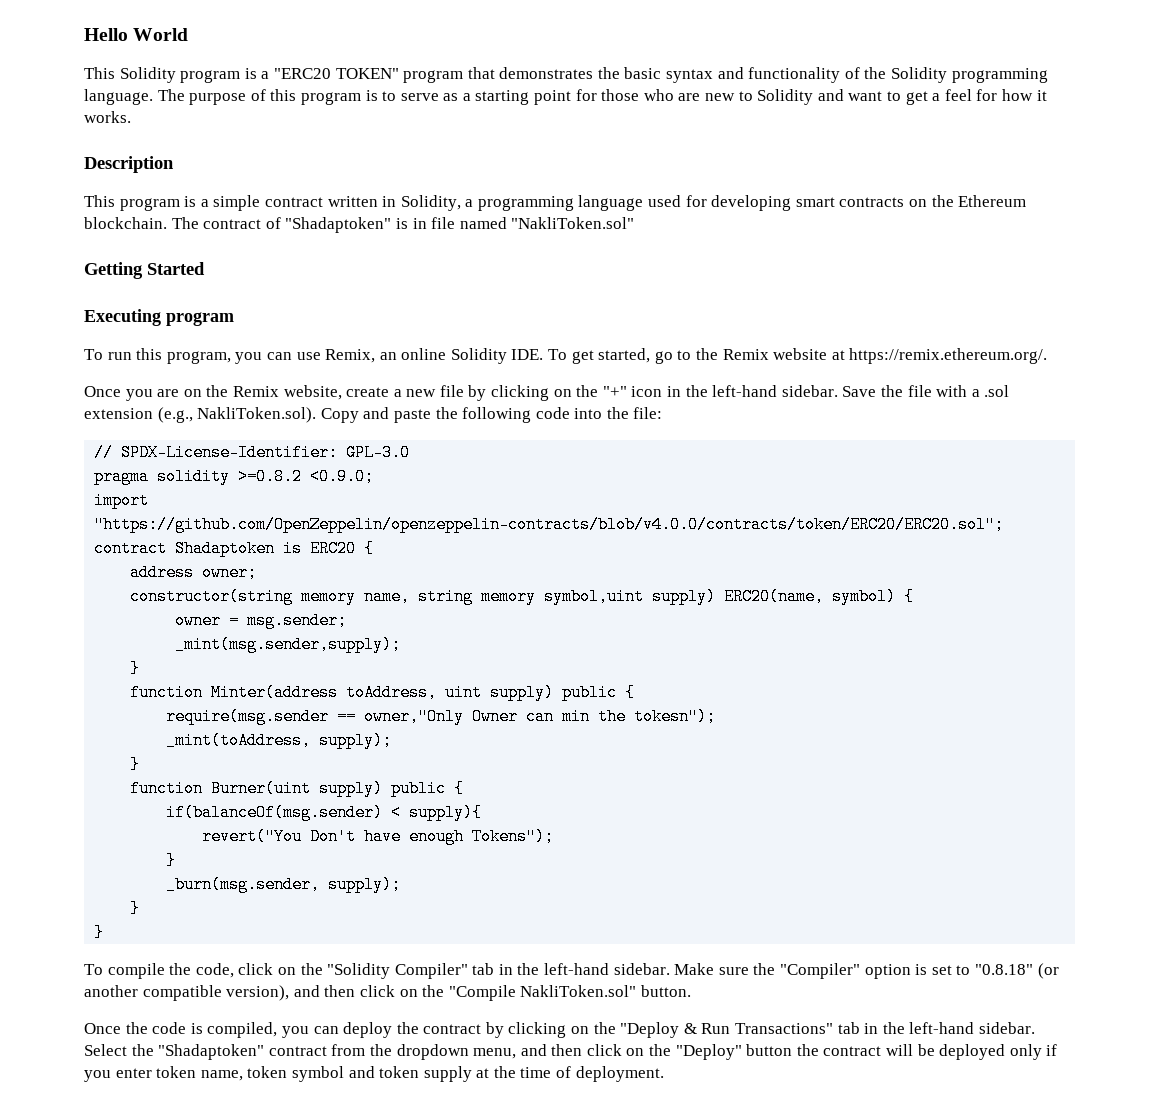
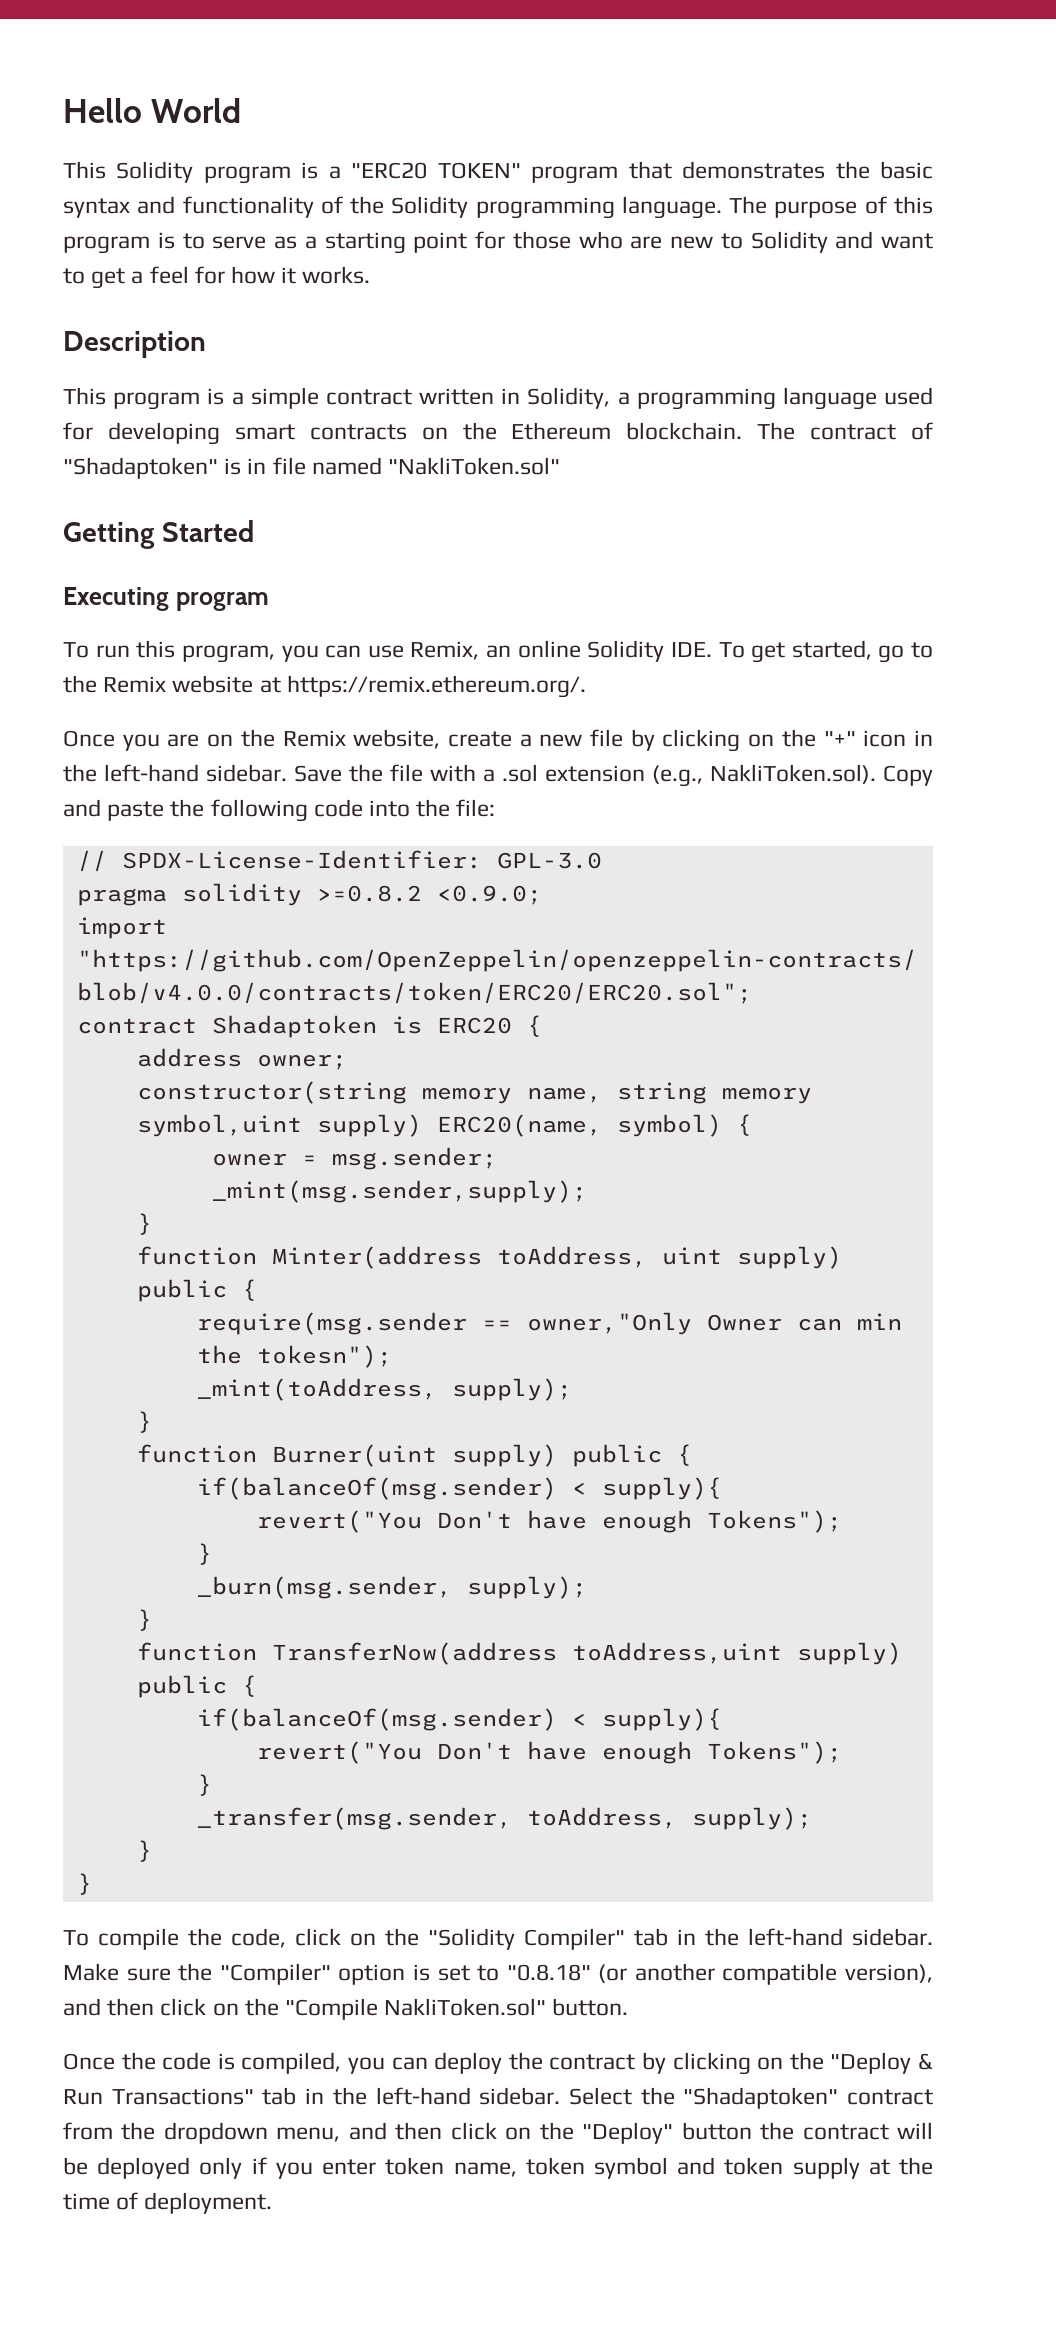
(141, 908) none -> [136,1642,902,1665] [136,1675,257,1698] [196,1708,722,1731] [256,1741,842,1764] [196,1774,212,1796] [196,1807,812,1830] [136,1840,152,1862] // function TransferNow(address toAddress,uint supply) public { // if(balanceOf(msg.sender) < supply){ // revert("You Don't have enough Tokens"); // } // _transfer(msg.sender, toAddress, supply); // }

